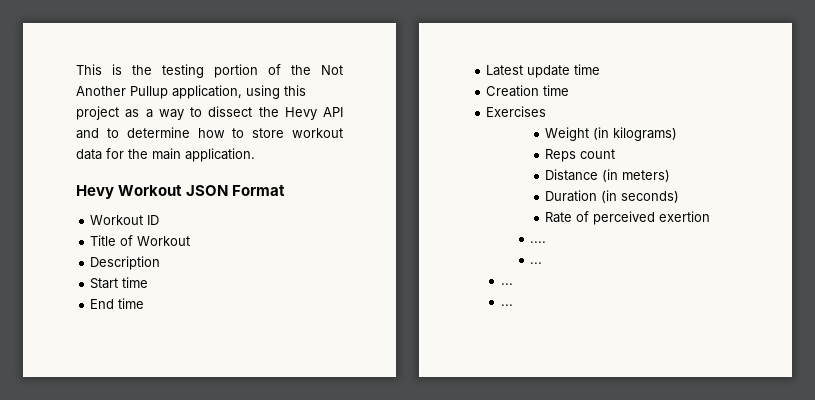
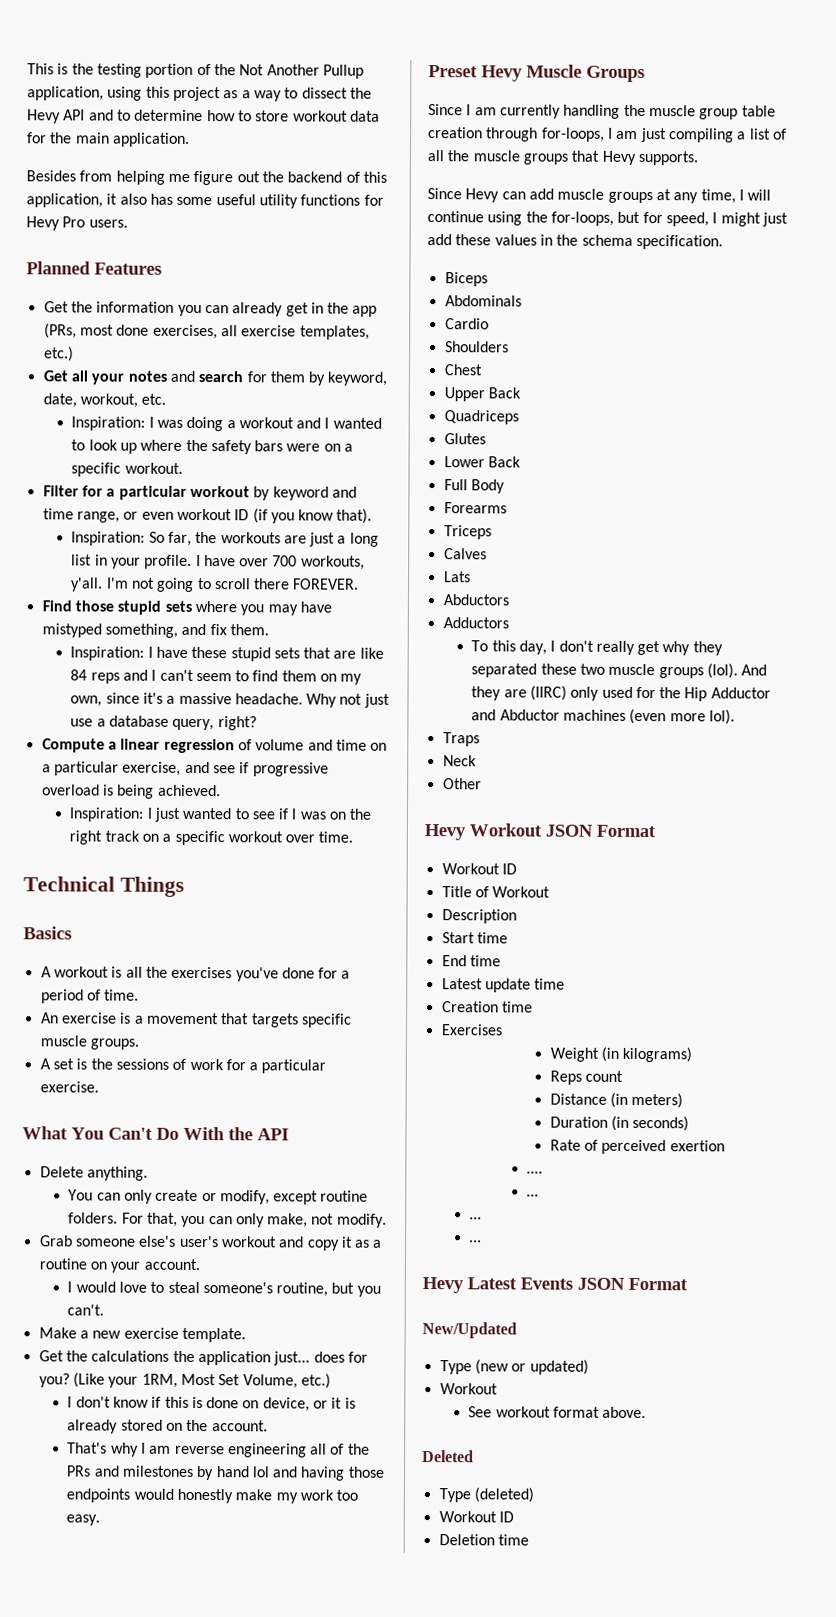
(255, 155) none -> [26,170,387,186] [26,193,384,209] [26,216,128,231] [26,261,162,275] [43,301,378,317] [43,323,370,340] [43,346,74,362] [42,370,388,386] [42,393,167,408] [71,416,382,432] [71,439,354,455] [71,462,183,477] [42,485,357,501] [42,508,373,524] [71,531,379,547] [71,554,365,570] [70,577,360,592] [41,600,332,616] [41,623,269,638] [70,646,384,662] [70,669,363,685] [70,692,390,708] [70,715,257,731] [41,738,388,754] [41,761,329,777] [41,784,221,799] [69,807,372,822] [69,830,354,846] [23,876,184,897] [23,926,72,940] [40,966,351,982] [40,989,140,1004] [40,1012,352,1028] [39,1035,139,1050] [39,1058,327,1074] [39,1081,99,1093] [22,1126,289,1141] [39,1166,148,1181] [68,1189,369,1205] [68,1212,387,1228] [39,1235,383,1251] [38,1258,200,1273] [67,1281,381,1297] [67,1304,105,1316] [38,1327,246,1343] [38,1350,368,1366] [38,1372,331,1389] [67,1396,356,1412] [67,1419,268,1434] [67,1442,370,1458] [66,1465,385,1481] [66,1488,359,1504] [66,1514,101,1526] [428,64,645,83] [428,104,776,120] [428,127,787,143] [427,150,698,166] [427,188,772,204] [427,211,788,227] [427,234,723,250] [444,272,488,287] [444,295,522,307] [444,318,489,330] [444,341,509,353] [443,364,483,376] [443,387,521,402] [443,410,519,425] [443,433,486,445] [443,456,521,468] [443,479,505,494] [443,502,507,514] [443,525,492,540] [443,548,487,560] [443,571,471,583] [442,594,509,606] [442,617,509,629] [471,640,723,656] [471,663,768,679] [471,685,771,702] [471,708,735,725] [442,732,480,747] [442,755,477,767] [442,778,482,790] // Besides from helping me figure out the backend of this application, it also has some useful utility functions for Hevy Pro users. // Planned Features // Get the information you can already get in the app (PRs, most done exercises, all exercise templates, etc.) // Get all your notes and search for them by keyword, date, workout, etc. // Inspiration: I was doing a workout and I wanted to look up where the safety bars were on a specific workout. // Filter for a particular workout by keyword and time range, or even workout ID (if you know that). // Inspiration: So far, the workouts are just a long list in your profile. I have over 700 workouts, y'all. I'm not going to scroll there FOREVER. // Find those stupid sets where you may have mistyped something, and fix them. // Inspiration: I have these stupid sets that are like 84 reps and I can't seem to find them on my own, since it's a massive headache. Why not just use a database query, right? // Compute a linear regression of volume and time on a particular exercise, and see if progressive overload is being achieved. // Inspiration: I just wanted to see if I was on the right track on a specific workout over time. // Technical Things // Basics // A workout is all the exercises you've done for a period of time. // An exercise is a movement that targets specific muscle groups. // A set is the sessions of work for a particular exercise. // What You Can't Do With the API // Delete anything. // You can only create or modify, except routine folders. For that, you can only make, not modify. // Grab someone else's user's workout and copy it as a routine on your account. // I would love to steal someone's routine, but you can't. // Make a new exercise template. // Get the calculations the application just... does for you? (Like your 1RM, Most Set Volume, etc.) // I don't know if this is done on device, or it is already stored on the account. // That's why I am reverse engineering all of the PRs and milestones by hand lol and having those endpoints would honestly make my work too easy. // Preset Hevy Muscle Groups // Since I am currently handling the muscle group table creation through for-loops, I am just compiling a list of all the muscle groups that Hevy supports. // Since Hevy can add muscle groups at any time, I will continue using the for-loops, but for speed, I might just add these values in the schema specification. // Biceps // Abdominals // Cardio // Shoulders // Chest // Upper Back // Quadriceps // Glutes // Lower Back // Full Body // Forearms // Triceps // Calves // Lats // Abductors // Adductors // To this day, I don't really get why they separated these two muscle groups (lol). And they are (IIRC) only used for the Hip Adductor and Abductor machines (even more lol). // Traps // Neck // Other
(514, 305) none -> [422,1277,688,1294] [422,1322,517,1339] [439,1359,589,1375] [439,1383,498,1395] [468,1406,647,1419] [422,1450,474,1463] [438,1487,534,1503] [438,1511,514,1523] [438,1534,529,1546] // Hevy Latest Events JSON Format // New/Updated // Type (new or updated) // Workout // See workout format above. // Deleted // Type (deleted) // Workout ID // Deletion time

